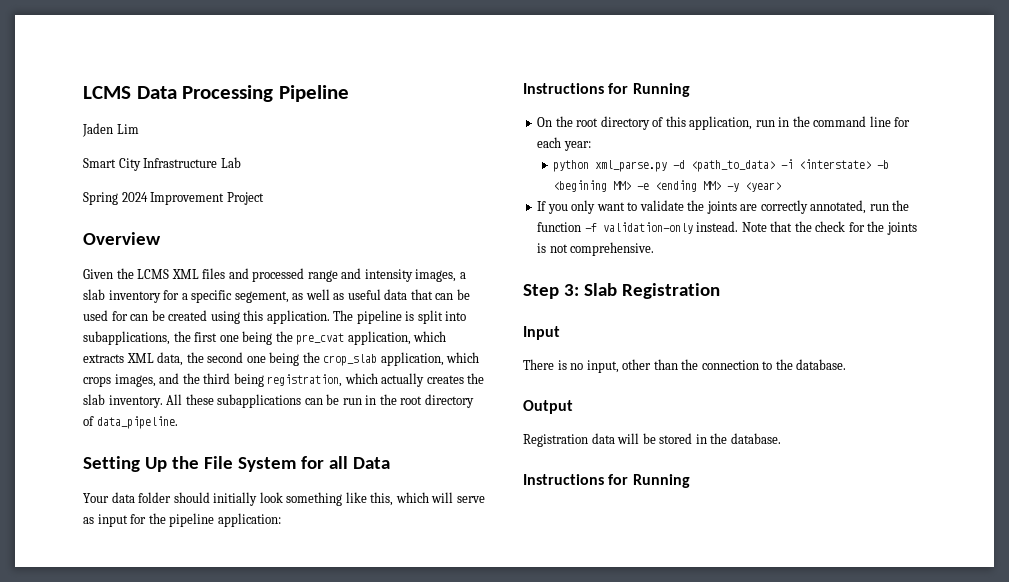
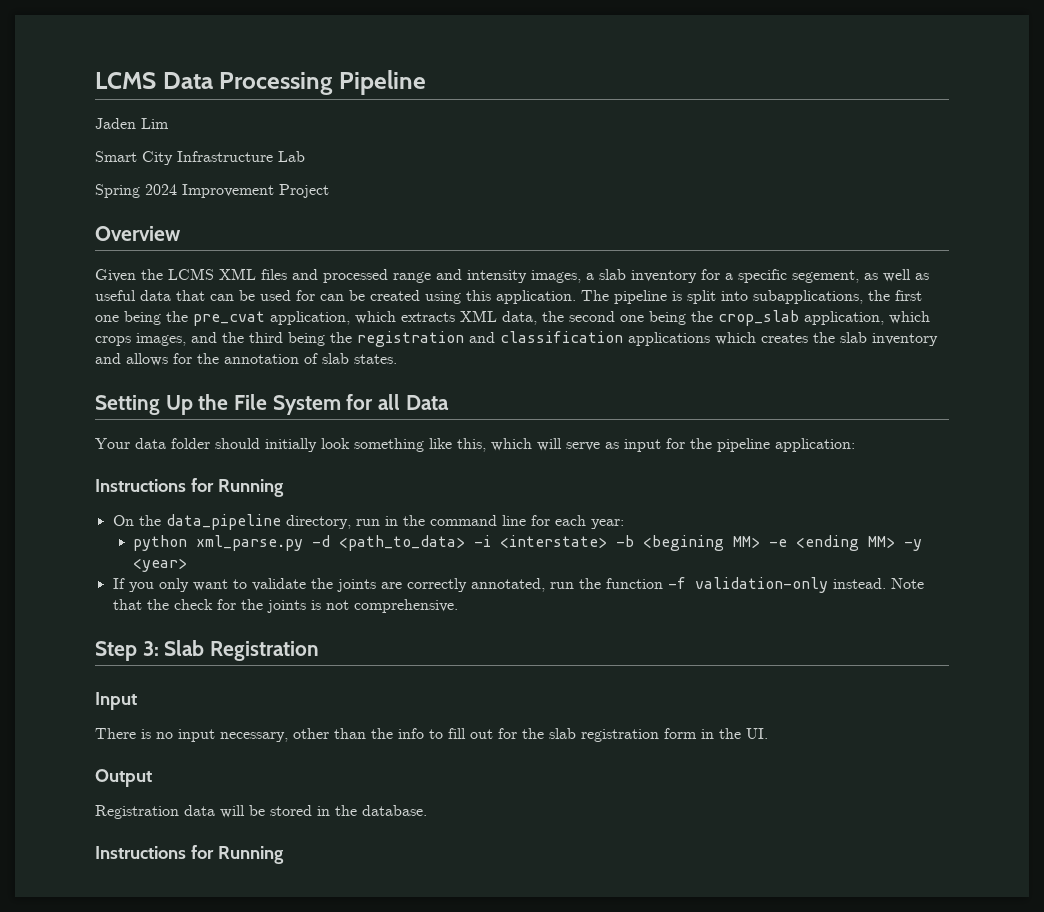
[267,373,485,387] [83,394,474,408] [83,416,178,429] registration, which actually creates the slab inventory. All these subapplications can be run in the root directory of data_pipeline. -> [330,331,938,347] [95,353,397,366] the registration and classification applications which creates the slab inventory and allows for the annotation of slab states.
[576,116,753,130] root directory of this application, -> [165,514,351,530] data_pipeline directory,
[586,360,619,373] input, -> [178,729,288,742] input necessary,
[701,359,847,370] connection to the database. -> [398,728,768,742] info to fill out for the slab registration form in the UI.

